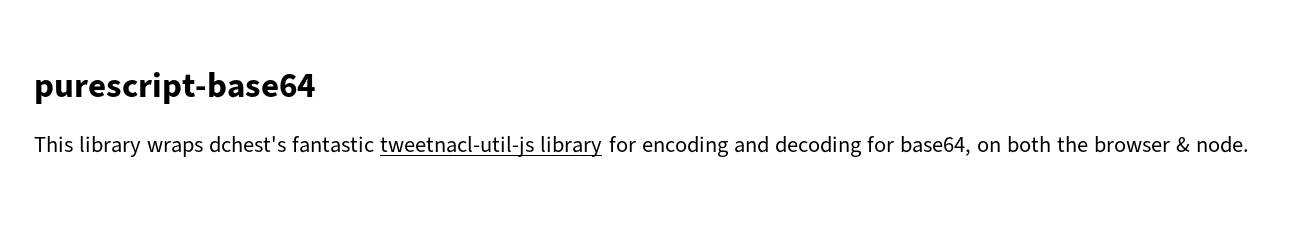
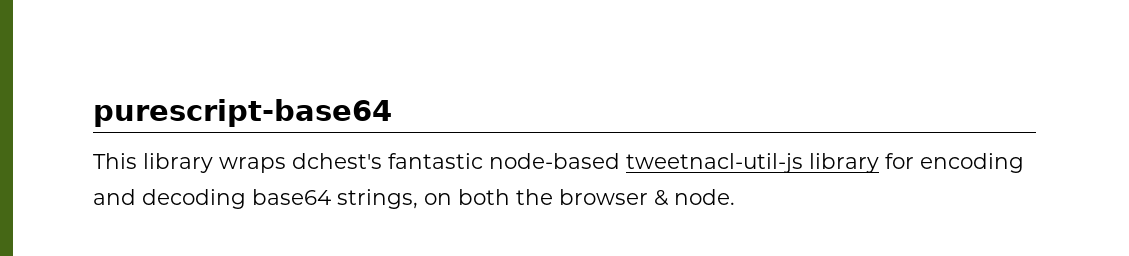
(375, 144) none -> [489,153,620,169] node-based
[866,136,971,156] for base64, -> [252,189,418,209] base64 strings,

